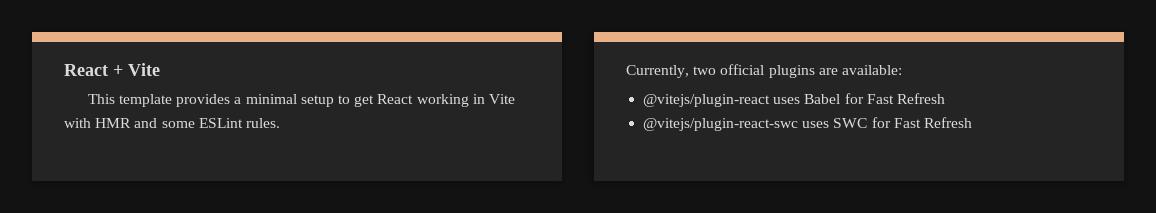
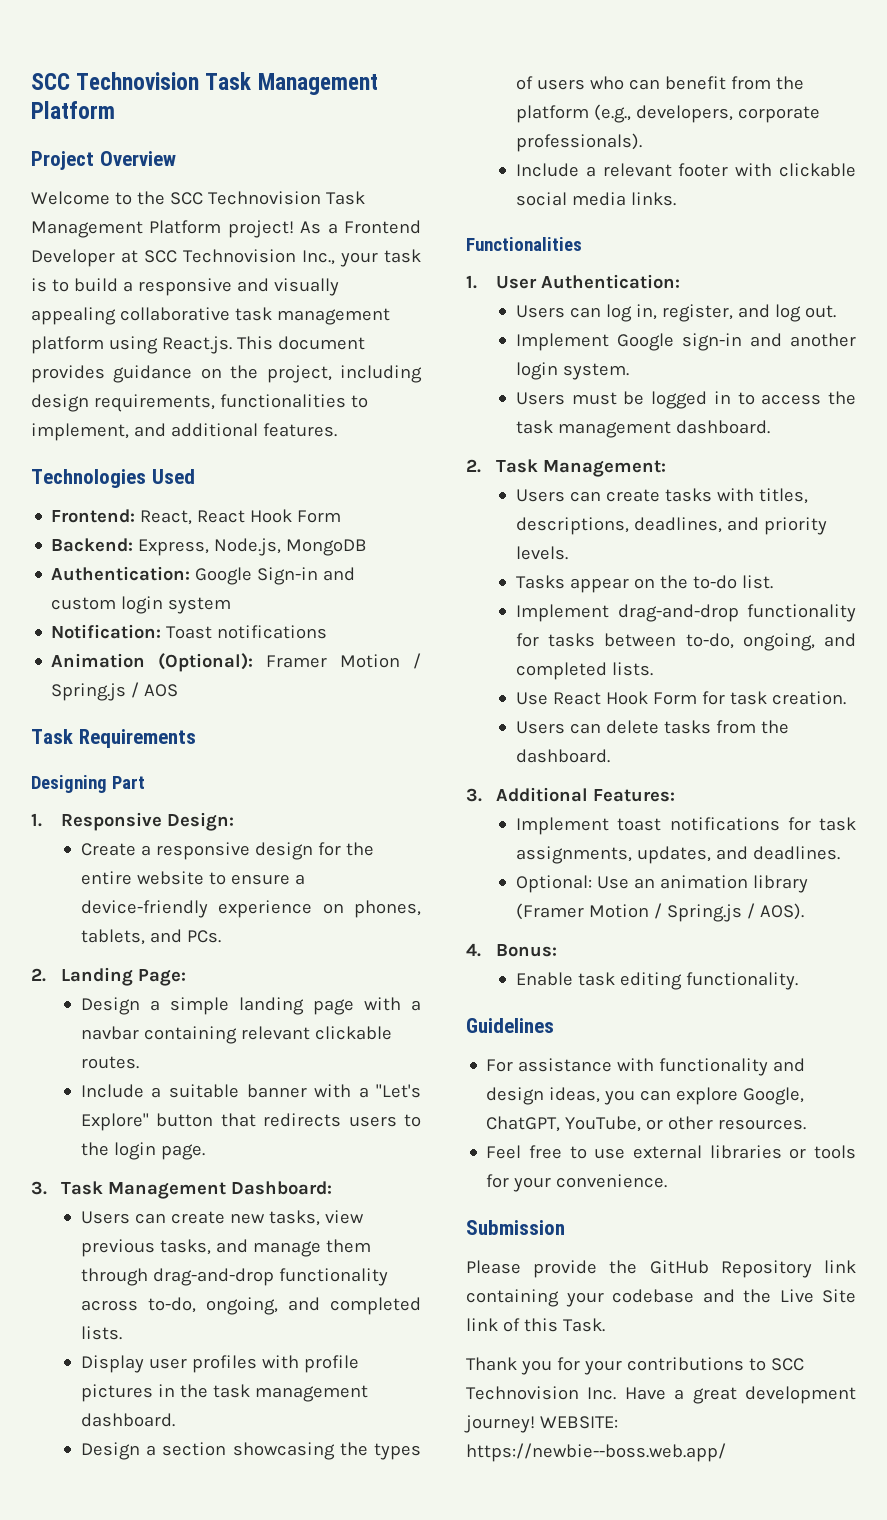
[64,63,160,76] [87,94,515,107] [64,118,280,128] [626,64,902,78] [643,93,945,107] [643,117,972,131] React + Vite // This template provides a minimal setup to get React working in Vite with HMR and some ESLint rules. // Currently, two official plugins are available: // @vitejs/plugin-react uses Babel for Fast Refresh // @vitejs/plugin-react-swc uses SWC for Fast Refresh -> [31,72,378,95] [31,101,115,119] [31,151,176,170] [31,191,365,205] [31,220,421,238] [31,249,421,267] [31,278,339,296] [31,307,390,325] [31,336,365,354] [31,365,422,383] [31,394,368,412] [31,423,337,441] [31,469,195,488] [51,509,342,525] [51,538,368,556] [51,566,356,585] [51,596,232,614] [51,624,328,639] [51,653,421,672] [51,682,179,701] [31,729,196,748] [31,775,145,793] [31,812,234,831] [80,842,374,860] [80,871,305,885] [80,900,421,918] [80,929,221,945] [31,967,186,986] [80,997,421,1015] [80,1026,392,1044] [80,1056,139,1069] [80,1084,421,1098] [80,1113,421,1131] [80,1142,205,1160] [31,1181,332,1199] [80,1210,364,1226] [80,1239,371,1257] [80,1268,388,1286] [80,1297,421,1315] [80,1326,122,1340] [80,1355,359,1373] [80,1384,368,1402] [80,1413,175,1427] [80,1442,422,1460] [515,76,804,90] [515,104,820,123] [515,133,642,152] [515,163,856,177] [515,192,676,206] [466,237,582,251] [466,274,680,289] [515,304,836,322] [515,333,856,351] [515,362,629,380] [515,391,856,409] [515,420,770,438] [466,459,666,477] [515,488,808,504] [515,517,827,535] [515,546,568,560] [515,575,773,593] [515,604,856,622] [515,633,856,651] [515,662,653,680] [515,691,846,705] [515,720,789,734] [515,749,610,763] [466,787,675,802] [515,817,856,835] [515,846,840,864] [515,875,808,893] [515,903,804,922] [466,943,557,957] [515,972,798,990] [466,1018,554,1033] [486,1058,806,1076] [486,1087,805,1105] [486,1116,807,1132] [486,1145,856,1159] [486,1174,668,1192] [466,1220,565,1235] [466,1260,856,1278] [466,1289,856,1307] [466,1318,605,1332] [466,1357,804,1375] [466,1386,856,1404] [464,1415,618,1433] [466,1443,726,1462] SCC Technovision Task Management Platform // Project Overview // Welcome to the SCC Technovision Task Management Platform project! As a Frontend Developer at SCC Technovision Inc., your task is to build a responsive and visually appealing collaborative task management platform using React.js. This document provides guidance on the project, including design requirements, functionalities to implement, and additional features. // Technologies Used // Frontend: React, React Hook Form // Backend: Express, Node.js, MongoDB // Authentication: Google Sign-in and custom login system // Notification: Toast notifications // Animation (Optional): Framer Motion / Spring.js / AOS // Task Requirements // Designing Part // 1. Responsive Design: // Create a responsive design for the entire website to ensure a device-friendly experience on phones, tablets, and PCs. // 2. Landing Page: // Design a simple landing page with a navbar containing relevant clickable routes. // Include a suitable banner with a "Let's Explore" button that redirects users to the login page. // 3. Task Management Dashboard: // Users can create new tasks, view previous tasks, and manage them through drag-and-drop functionality across to-do, ongoing, and completed lists. // Display user profiles with profile pictures in the task management dashboard. // Design a section showcasing the types of users who can benefit from the platform (e.g., developers, corporate professionals). // Include a relevant footer with clickable social media links. // Functionalities // 1. User Authentication: // Users can log in, register, and log out. // Implement Google sign-in and another login system. // Users must be logged in to access the task management dashboard. // 2. Task Management: // Users can create tasks with titles, descriptions, deadlines, and priority levels. // Tasks appear on the to-do list. // Implement drag-and-drop functionality for tasks between to-do, ongoing, and completed lists. // Use React Hook Form for task creation. // Users can delete tasks from the dashboard. // 3. Additional Features: // Implement toast notifications for task assignments, updates, and deadlines. // Optional: Use an animation library (Framer Motion / Spring.js / AOS). // 4. Bonus: // Enable task editing functionality. // Guidelines // For assistance with functionality and design ideas, you can explore Google, ChatGPT, YouTube, or other resources. // Feel free to use external libraries or tools for your convenience. // Submission // Please provide the GitHub Repository link containing your codebase and the Live Site link of this Task. // Thank you for your contributions to SCC Technovision Inc. Have a great development journey! WEBSITE: https://newbie--boss.web.app/

